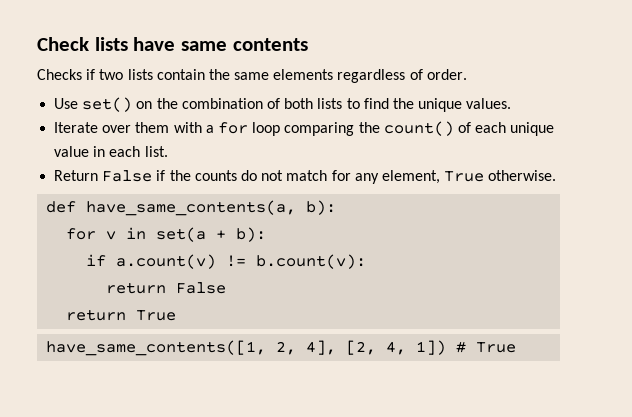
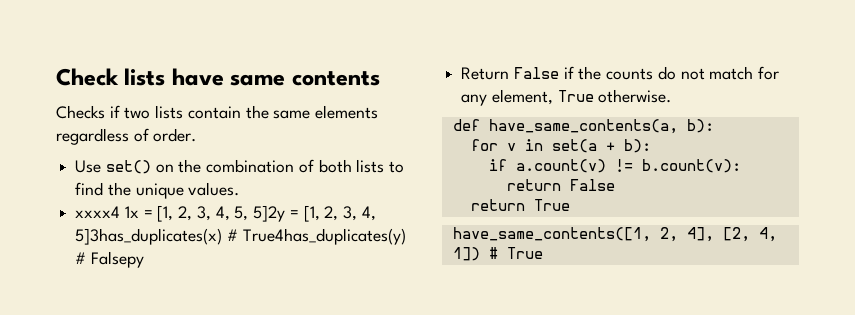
[54,121,555,136] [54,146,168,157] Iterate over them with a for loop comparing the count() of each unique value in each list. -> [75,205,376,222] [75,228,406,245] [75,251,144,268] xxxx4 1x = [1, 2, 3, 4, 5, 5]2y = [1, 2, 3, 4, 5]3has_duplicates(x) # True4has_duplicates(y) # Falsepy

